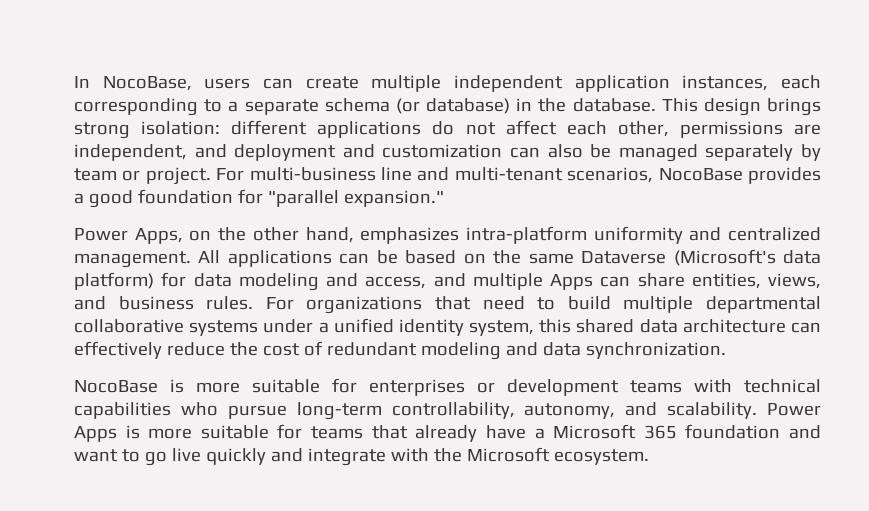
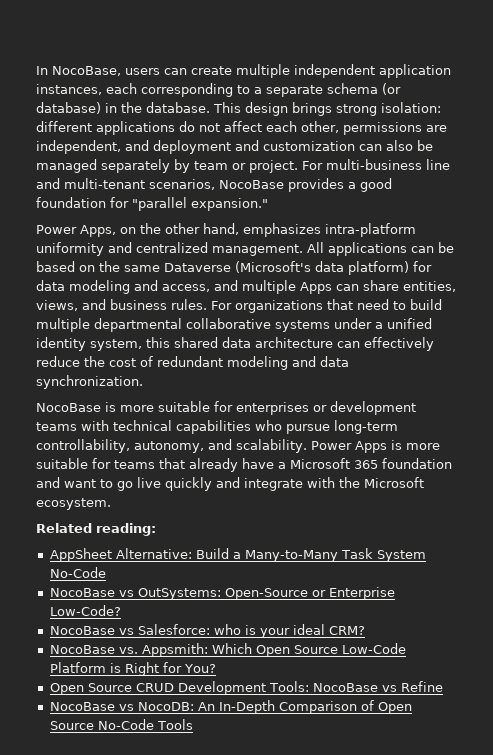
(649, 457) none -> [36,523,156,536] [49,548,426,562] [49,567,106,578] [49,587,395,600] [49,605,121,616] [49,624,365,638] [49,643,406,657] [49,662,216,676] [49,681,443,695] [49,700,412,714] [49,719,193,730] // Related reading: // AppSheet Alternative: Build a Many-to-Many Task System No-Code // NocoBase vs OutSystems: Open-Source or Enterprise Low-Code? // NocoBase vs Salesforce: who is your ideal CRM? // NocoBase vs. Appsmith: Which Open Source Low-Code Platform is Right for You? // Open Source CRUD Development Tools: NocoBase vs Refine // NocoBase vs NocoDB: An In-Depth Comparison of Open Source No-Code Tools

